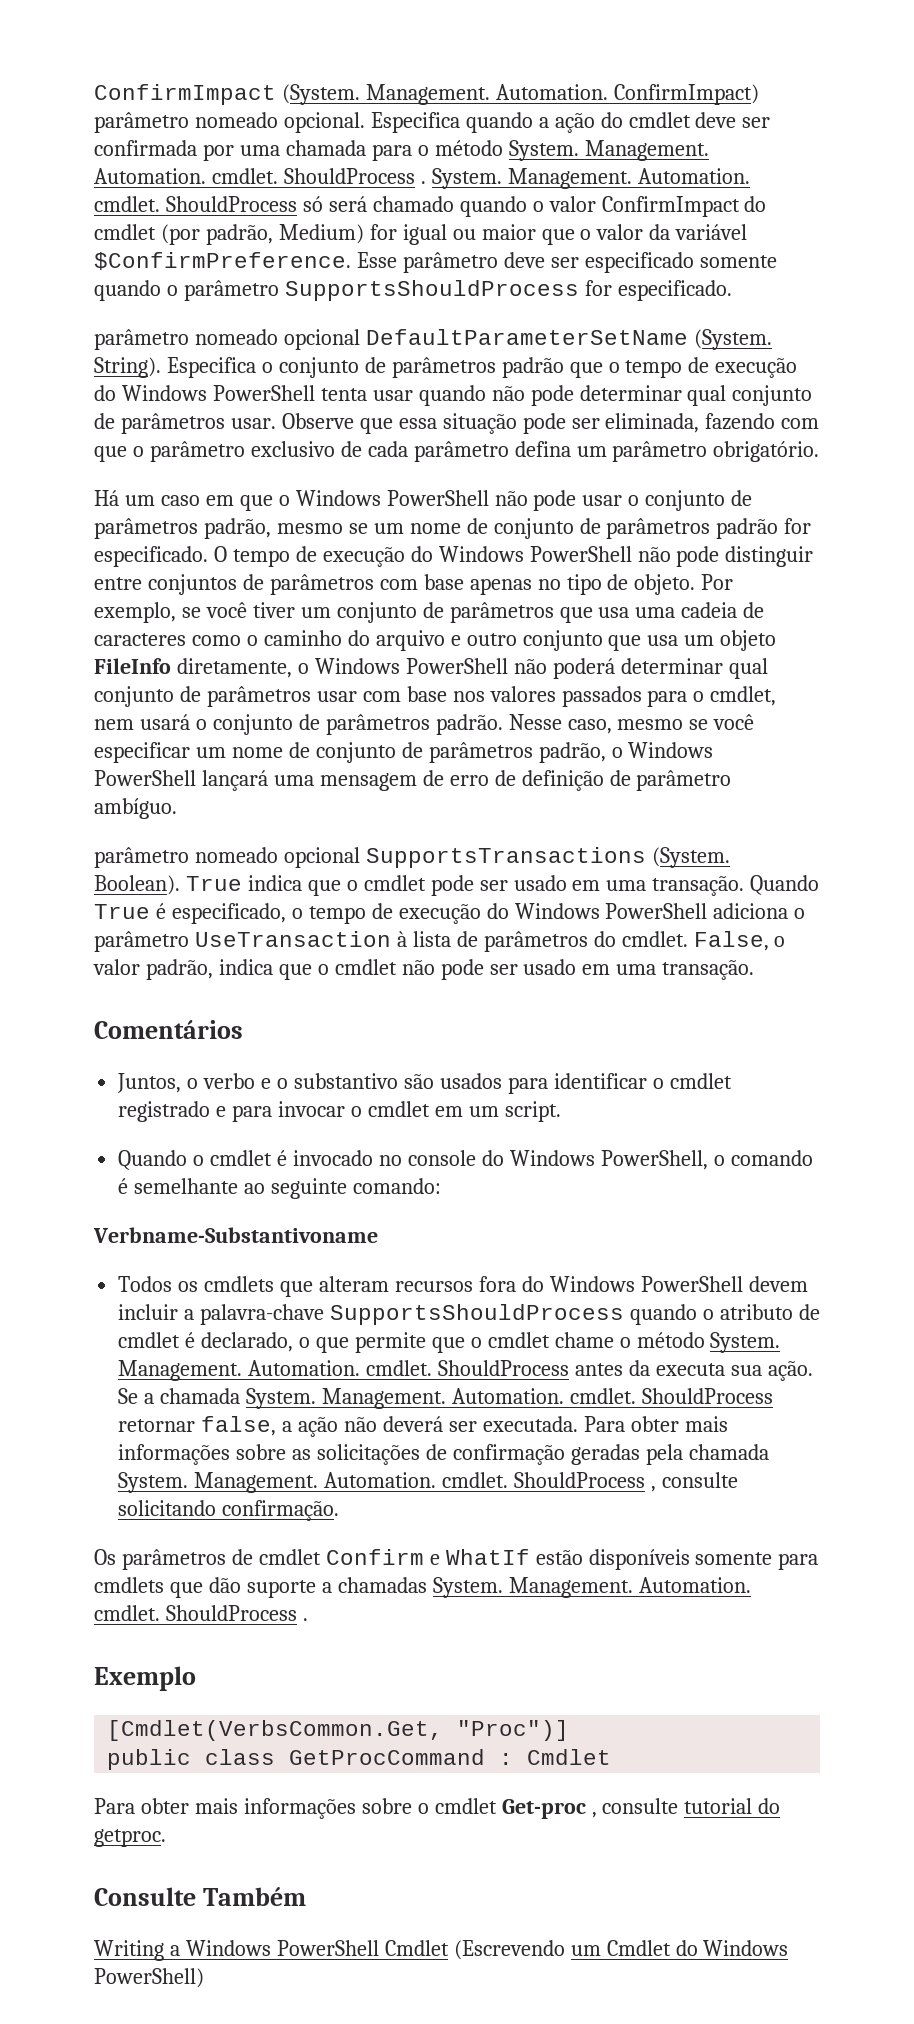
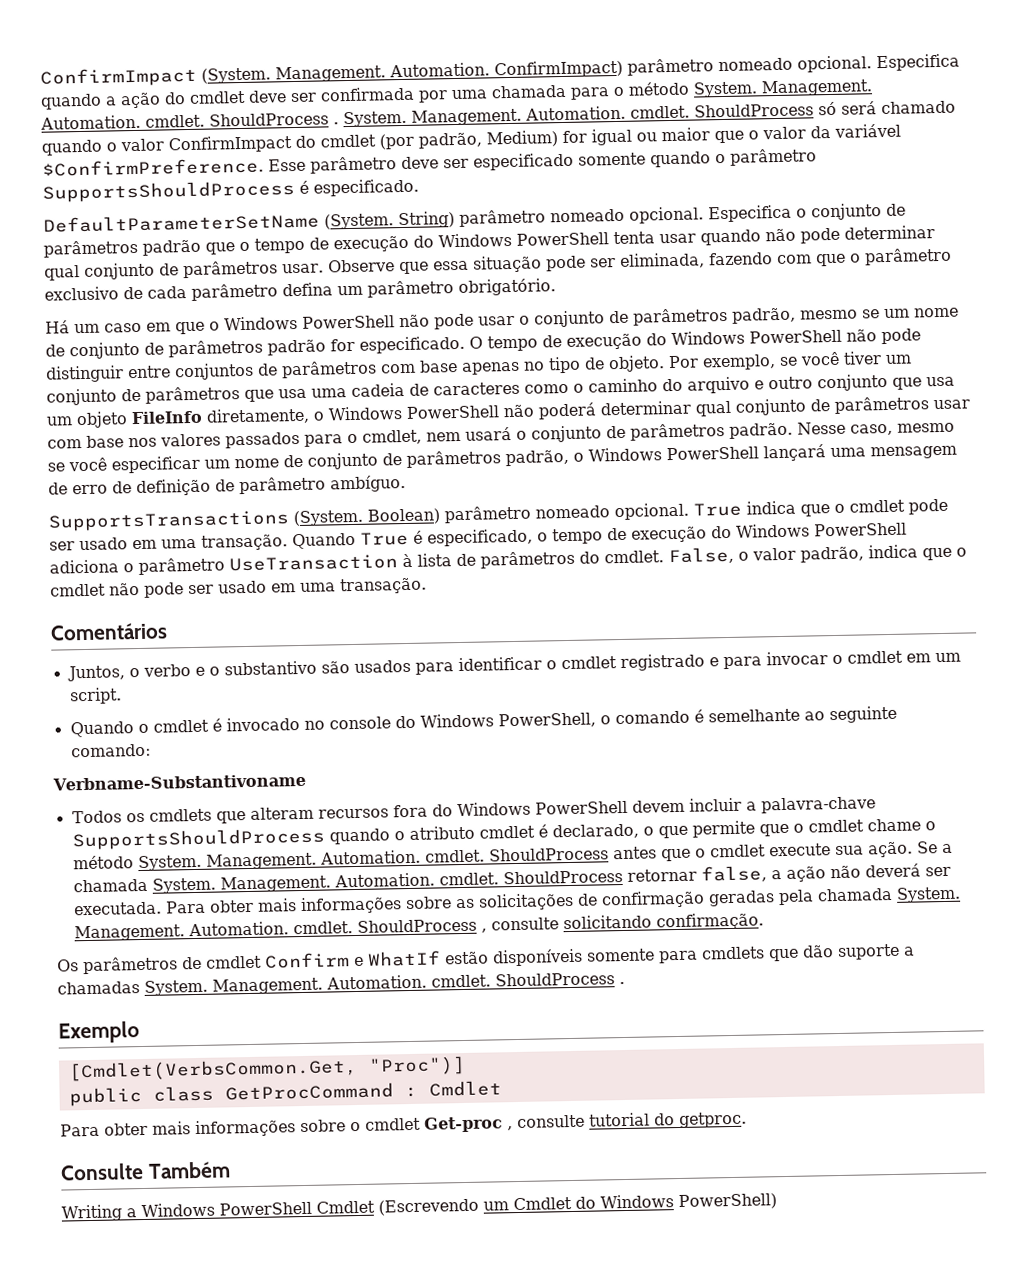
[584,280,612,296] for -> [299,180,309,194] é
[94,329,772,350] [94,357,161,378] parâmetro nomeado opcional DefaultParameterSetName (System. String). -> [43,206,704,233] DefaultParameterSetName (System. String) parâmetro nomeado opcional.
[94,847,730,868] [94,875,180,895] parâmetro nomeado opcional SupportsTransactions (System. Boolean). -> [48,502,689,532] SupportsTransactions (System. Boolean) parâmetro nomeado opcional.
[798,1304,820,1320] de -> (475, 832) none
[628,1360,725,1376] da executa -> [660,843,831,862] que o cmdlet execute

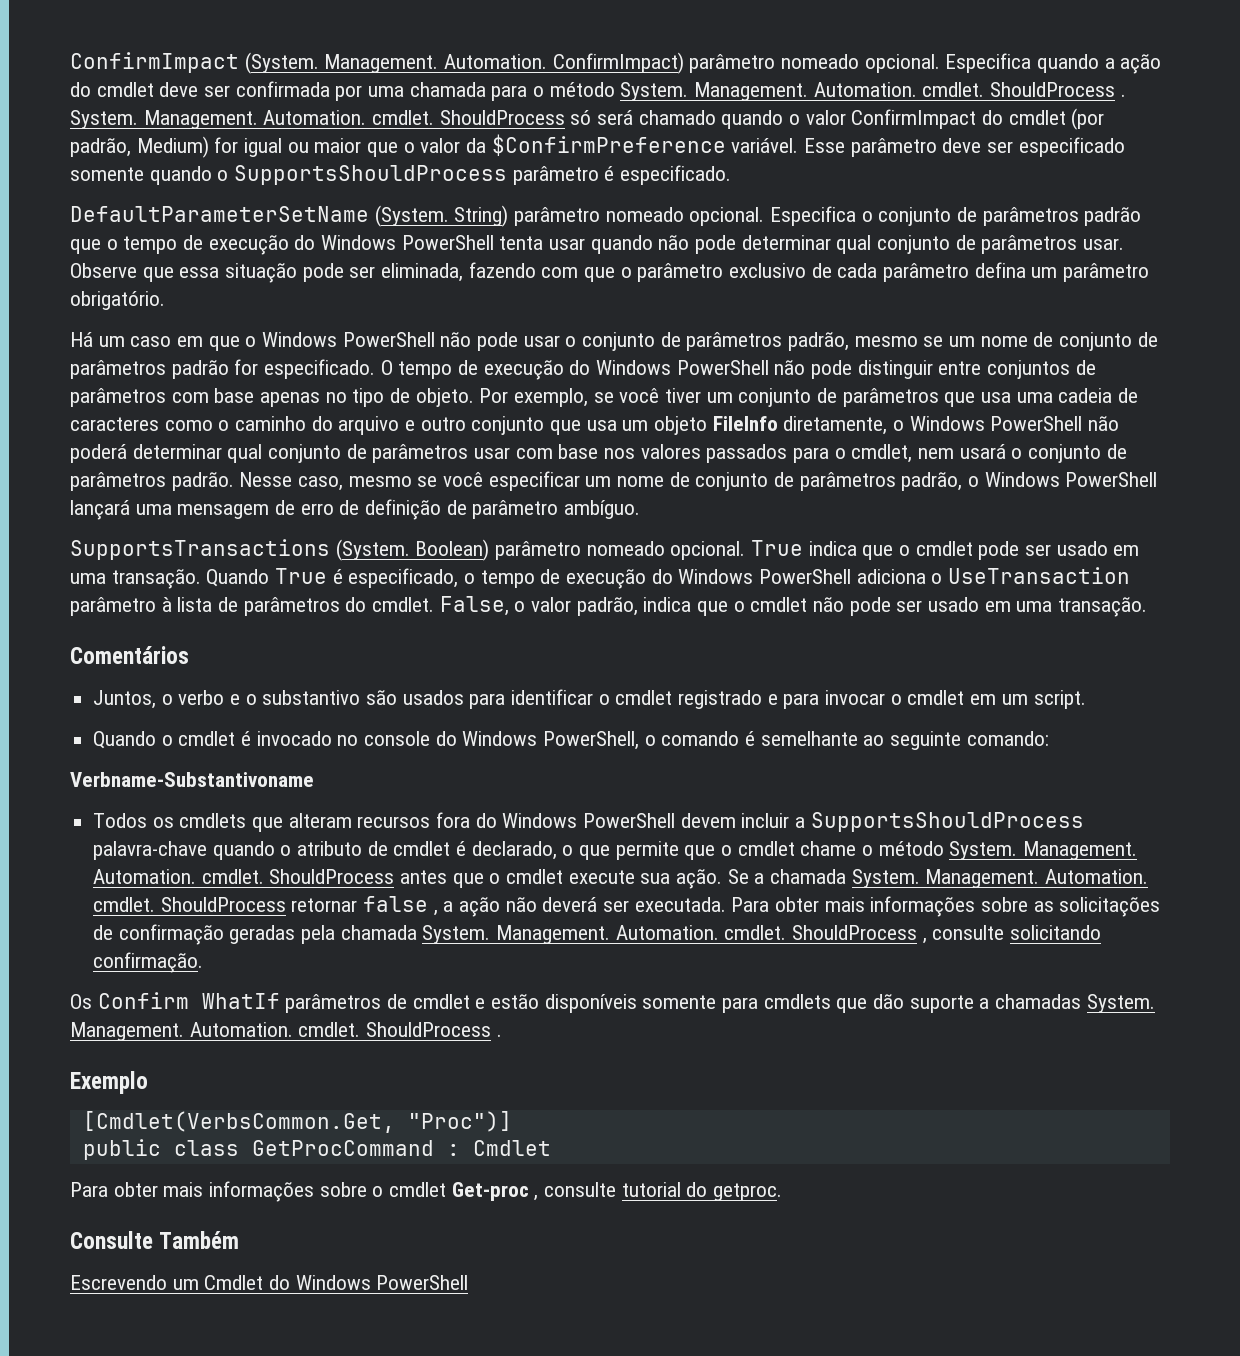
[834,123,901,138] [42,157,264,177] variável $ConfirmPreference. -> [491,134,799,156] $ConfirmPreference variável.
[730,148,817,166] [42,180,295,203] parâmetro SupportsShouldProcess -> [234,165,599,185] SupportsShouldProcess parâmetro
[138,554,398,575] parâmetro UseTransaction -> [948,567,1131,584] [70,597,156,616] UseTransaction parâmetro
[760,796,876,814] [71,827,325,851] palavra-chave SupportsShouldProcess -> [810,812,1084,832] [93,841,208,860] SupportsShouldProcess palavra-chave
(475, 832) none -> [367,841,388,856] de
[700,865,767,883] false, -> [363,896,438,916] false ,
(79, 965) none -> [97,992,280,1009] Confirm WhatIf
[264,950,441,969] Confirm e WhatIf -> [475,998,486,1009] e
[61,1198,479,1222] Writing a Windows PowerShell Cmdlet (Escrevendo -> [70,1275,167,1290] Escrevendo
[678,1193,777,1211] PowerShell) -> [376,1275,469,1290] PowerShell

